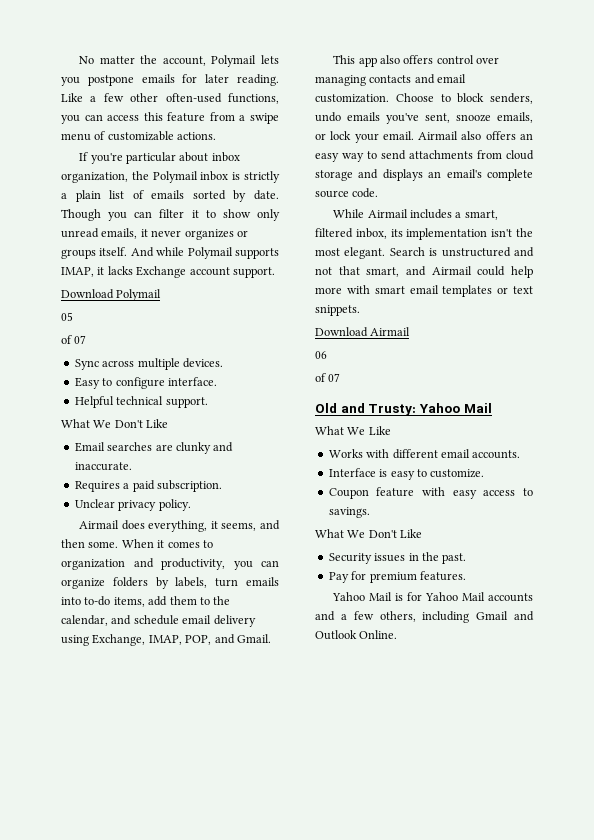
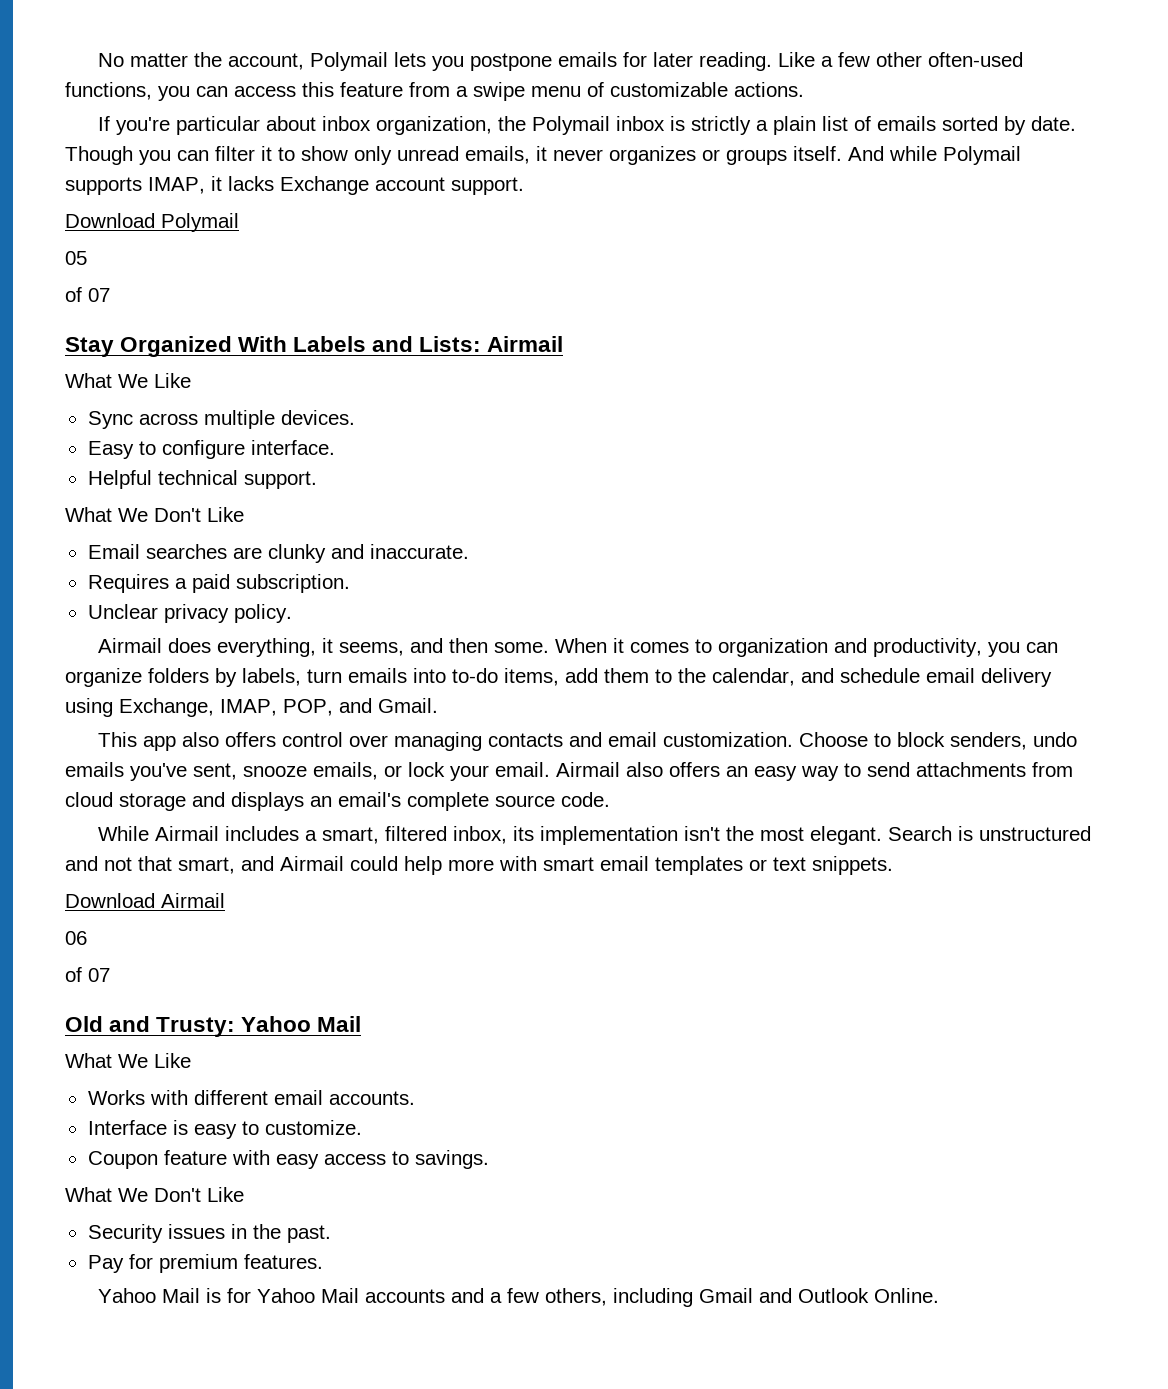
(87, 339) none -> [65,336,564,357] [65,373,191,388] // Stay Organized With Labels and Lists: Airmail // What We Like

